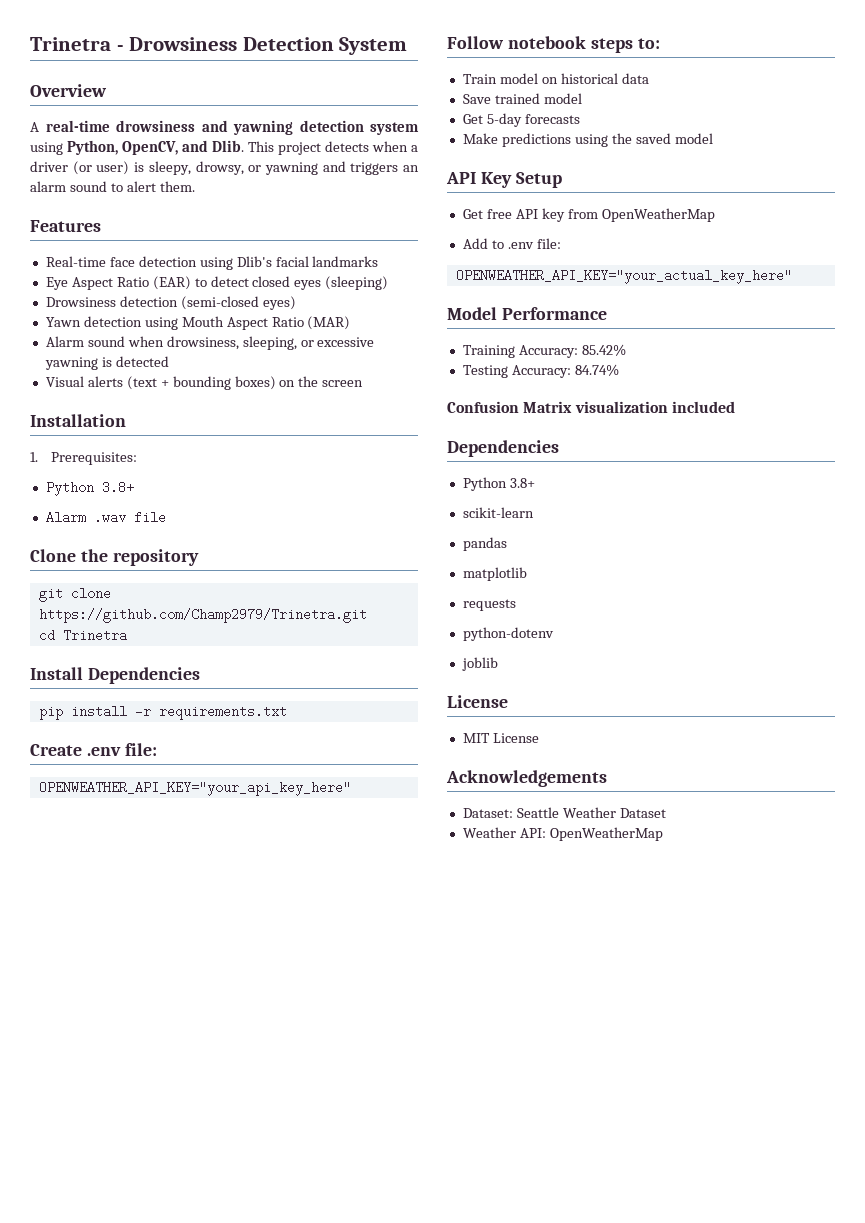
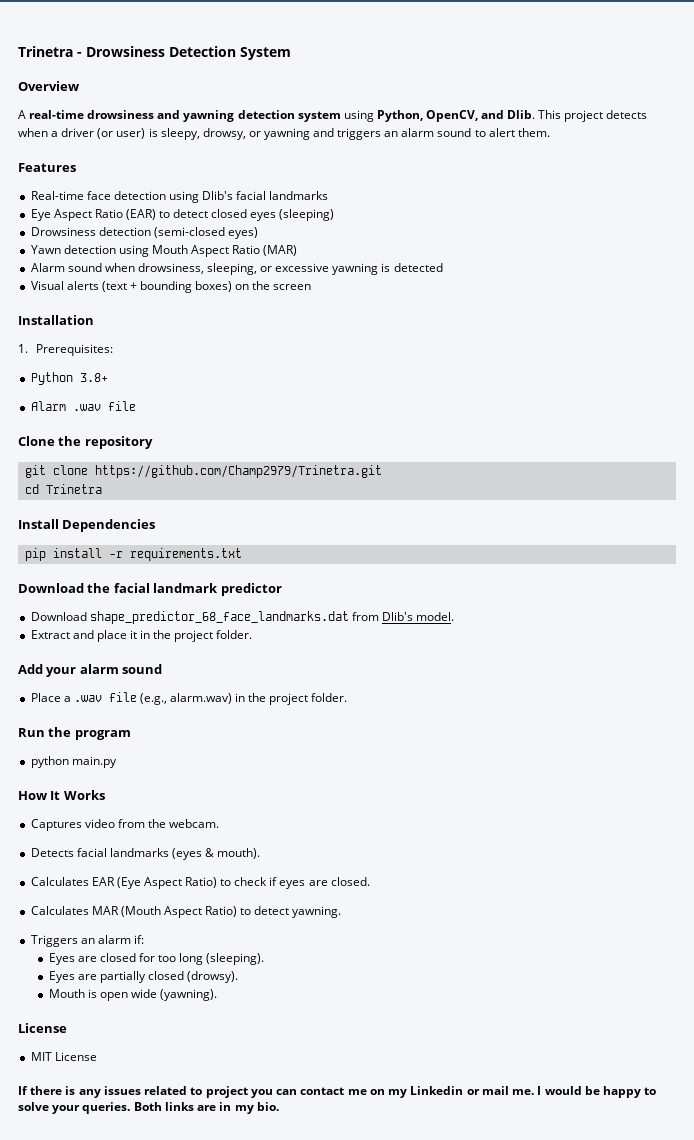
[30,743,157,756] [38,781,351,796] [447,36,660,53] [462,73,649,84] [462,93,582,104] [462,113,580,127] [462,133,713,147] [446,172,562,188] [462,208,715,222] [462,238,561,249] [455,269,792,284] [447,307,607,320] [462,344,626,358] [462,364,619,378] [447,401,735,413] [447,440,559,457] [462,477,535,491] [462,507,534,518] [462,537,507,551] [462,567,527,581] [462,599,516,611] [462,627,554,641] [461,657,498,671] [447,695,508,708] [462,733,539,743] [446,770,607,787] [462,807,666,818] [462,827,663,841] Create .env file: // OPENWEATHER_API_KEY="your_api_key_here" // Follow notebook steps to: // Train model on historical data // Save trained model // Get 5-day forecasts // Make predictions using the saved model // API Key Setup // Get free API key from OpenWeatherMap // Add to .env file: // OPENWEATHER_API_KEY="your_actual_key_here" // Model Performance // Training Accuracy: 85.42% // Testing Accuracy: 84.74% // Confusion Matrix visualization included // Dependencies // Python 3.8+ // scikit-learn // pandas // matplotlib // requests // python-dotenv // joblib // License // MIT License // Acknowledgements // Dataset: Seattle Weather Dataset // Weather API: OpenWeatherMap -> [18,583,282,596] [30,611,455,624] [30,630,253,642] [18,664,163,677] [30,692,348,705] [18,727,131,740] [30,756,117,768] [18,790,105,800] [30,819,220,831] [30,848,261,860] [30,877,370,889] [30,906,342,918] [30,935,144,947] [48,953,265,965] [48,971,239,983] [48,989,218,1001] [18,1023,67,1033] [30,1052,97,1061] [18,1086,657,1098] [18,1102,279,1114] Download the facial landmark predictor // Download shape_predictor_68_face_landmarks.dat from Dlib's model. // Extract and place it in the project folder. // Add your alarm sound // Place a .wav file (e.g., alarm.wav) in the project folder. // Run the program // python main.py // How It Works // Captures video from the webcam. // Detects facial landmarks (eyes & mouth). // Calculates EAR (Eye Aspect Ratio) to check if eyes are closed. // Calculates MAR (Mouth Aspect Ratio) to detect yawning. // Triggers an alarm if: // Eyes are closed for too long (sleeping). // Eyes are partially closed (drowsy). // Mouth is open wide (yawning). // License // MIT License // If there is any issues related to project you can contact me on my Linkedin or mail me. I would be happy to solve your queries. Both links are in my bio.

